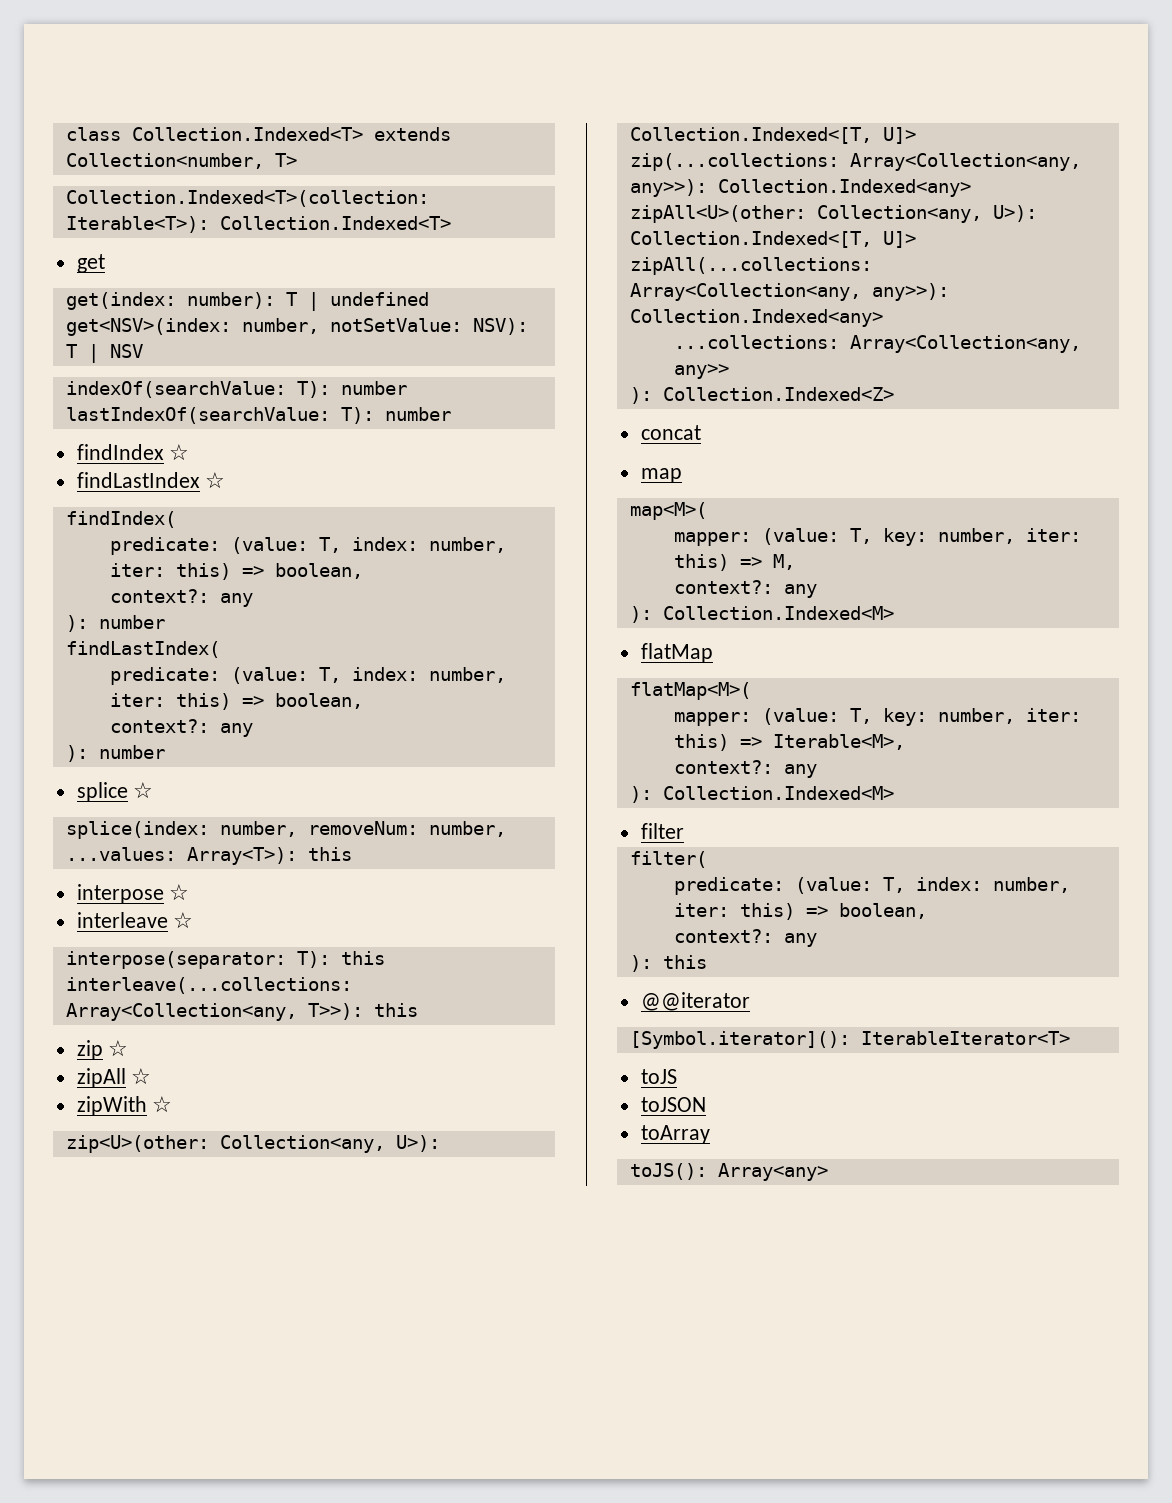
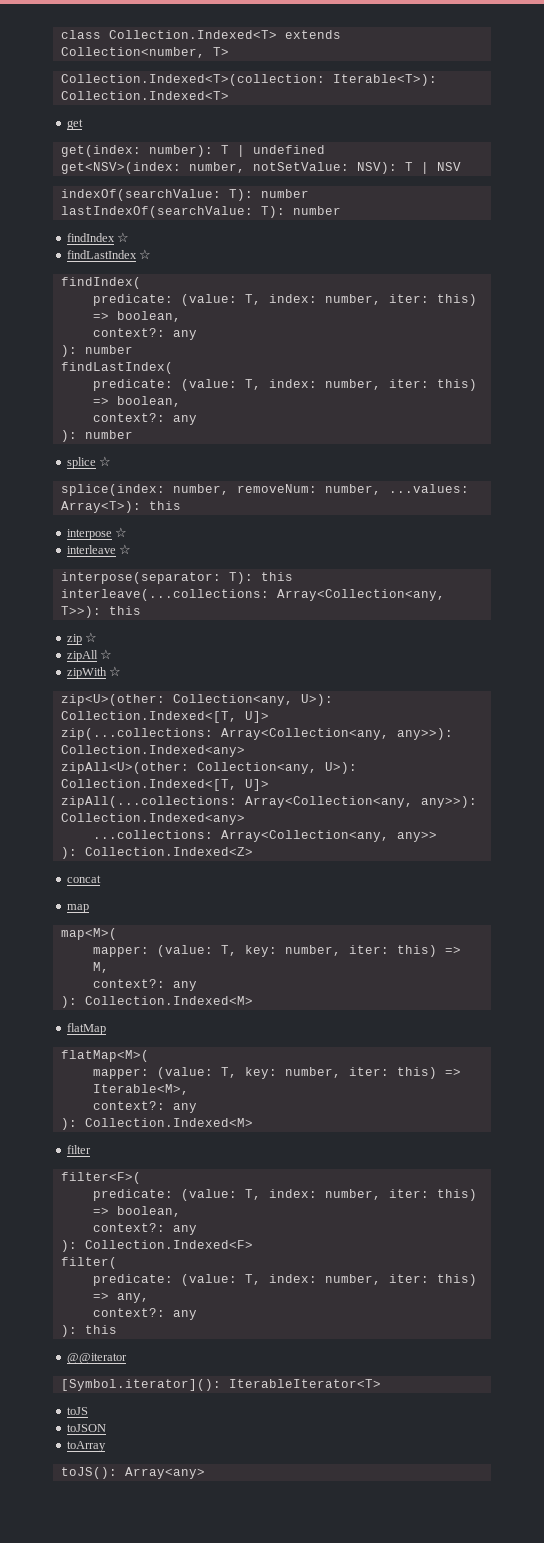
(684, 831) none -> [60,1172,141,1184] [92,1189,477,1201] [92,1206,181,1217] [92,1223,197,1235] [60,1240,253,1252] // filter<F>( // predicate: (value: T, index: number, iter: this) => boolean, // context?: any // ): Collection.Indexed<F>
[838,903,927,919] boolean, -> [116,1293,149,1303] any,

